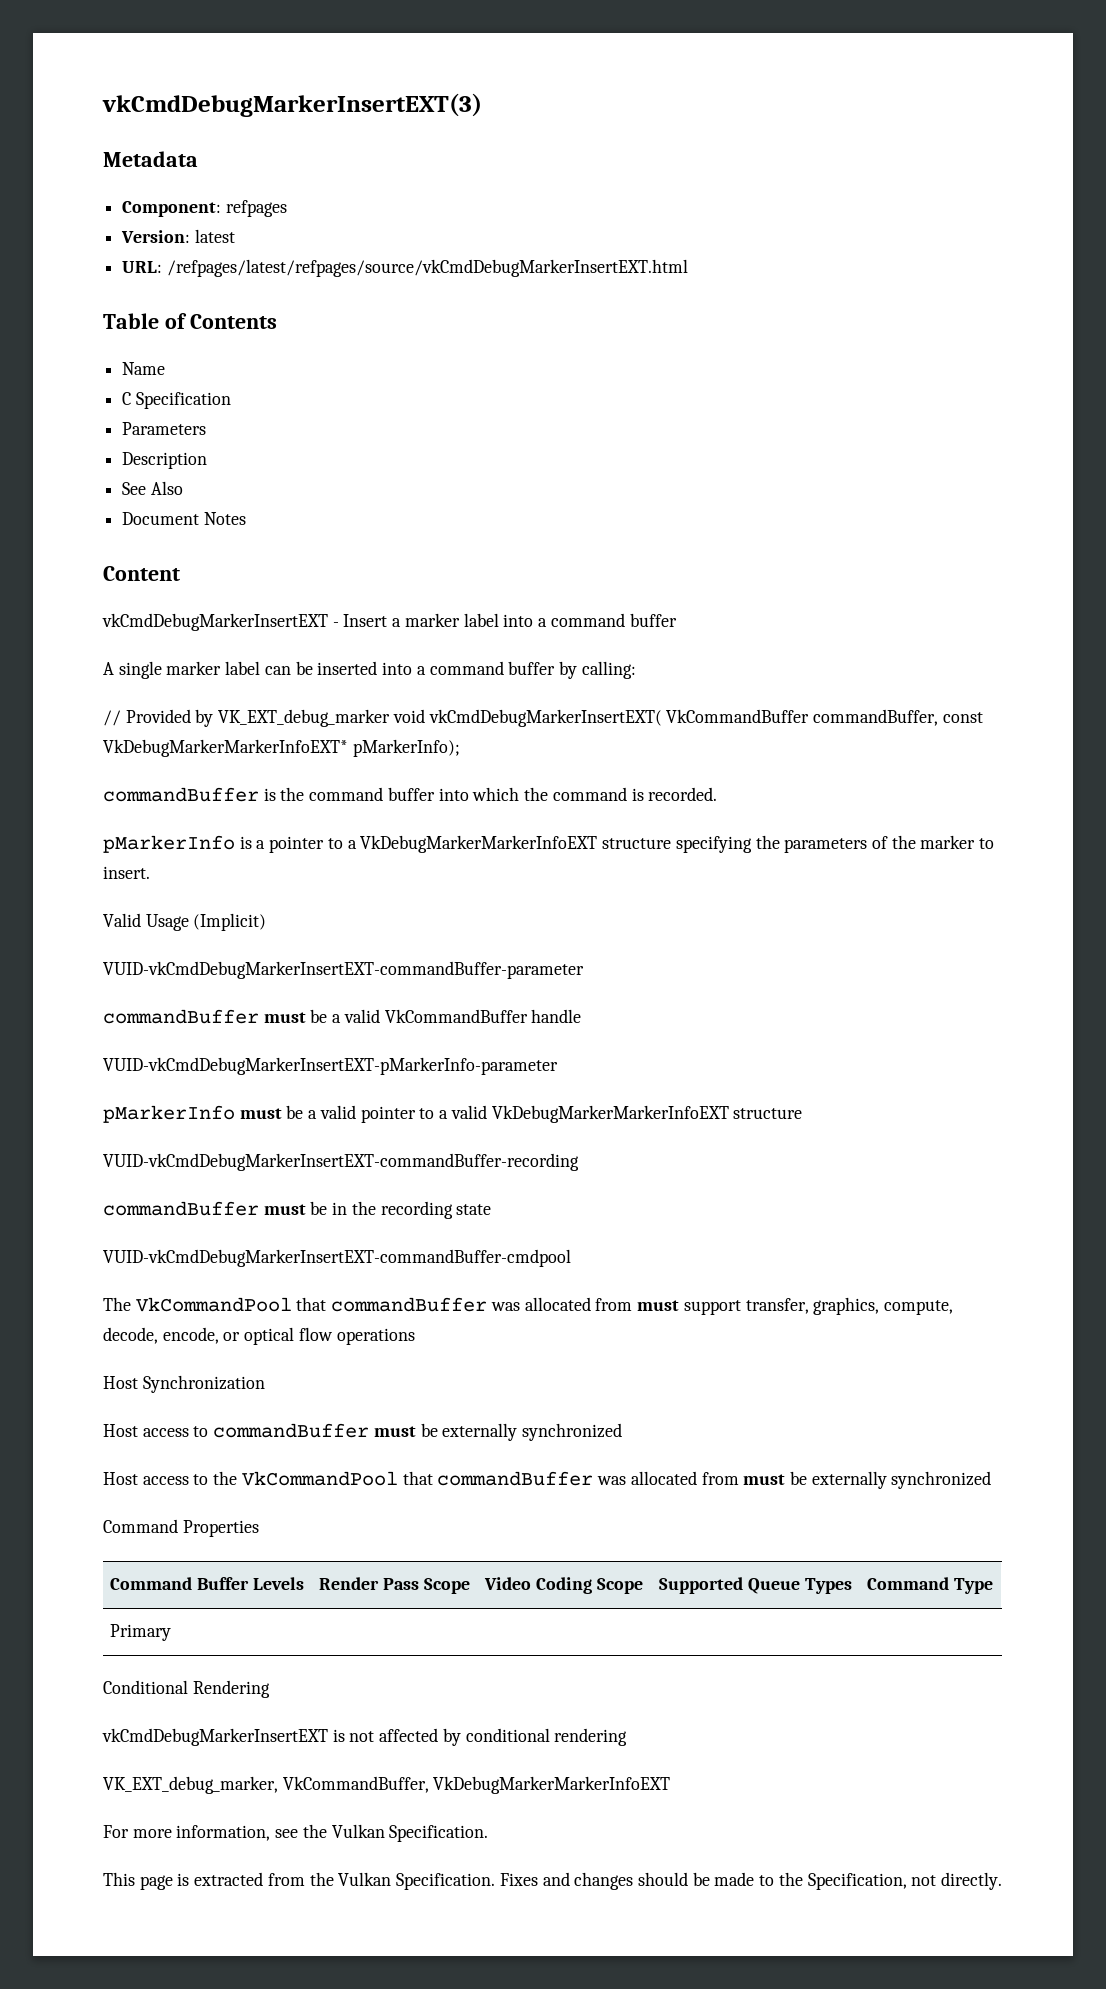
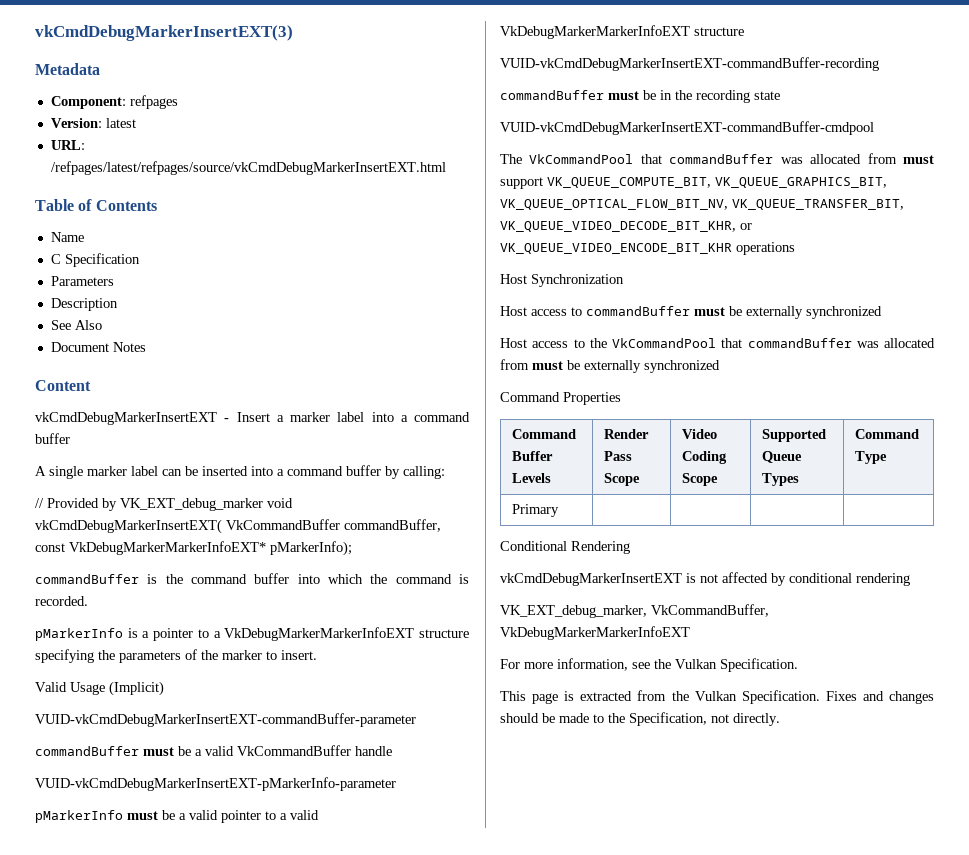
[745,1297,953,1315] [103,1327,333,1345] transfer, graphics, compute, decode, encode, or optical flow -> [547,177,887,188] [500,199,904,210] [500,221,752,232] [500,243,732,254] VK_QUEUE_COMPUTE_BIT, VK_QUEUE_GRAPHICS_BIT, VK_QUEUE_OPTICAL_FLOW_BIT_NV, VK_QUEUE_TRANSFER_BIT, VK_QUEUE_VIDEO_DECODE_BIT_KHR, or VK_QUEUE_VIDEO_ENCODE_BIT_KHR

